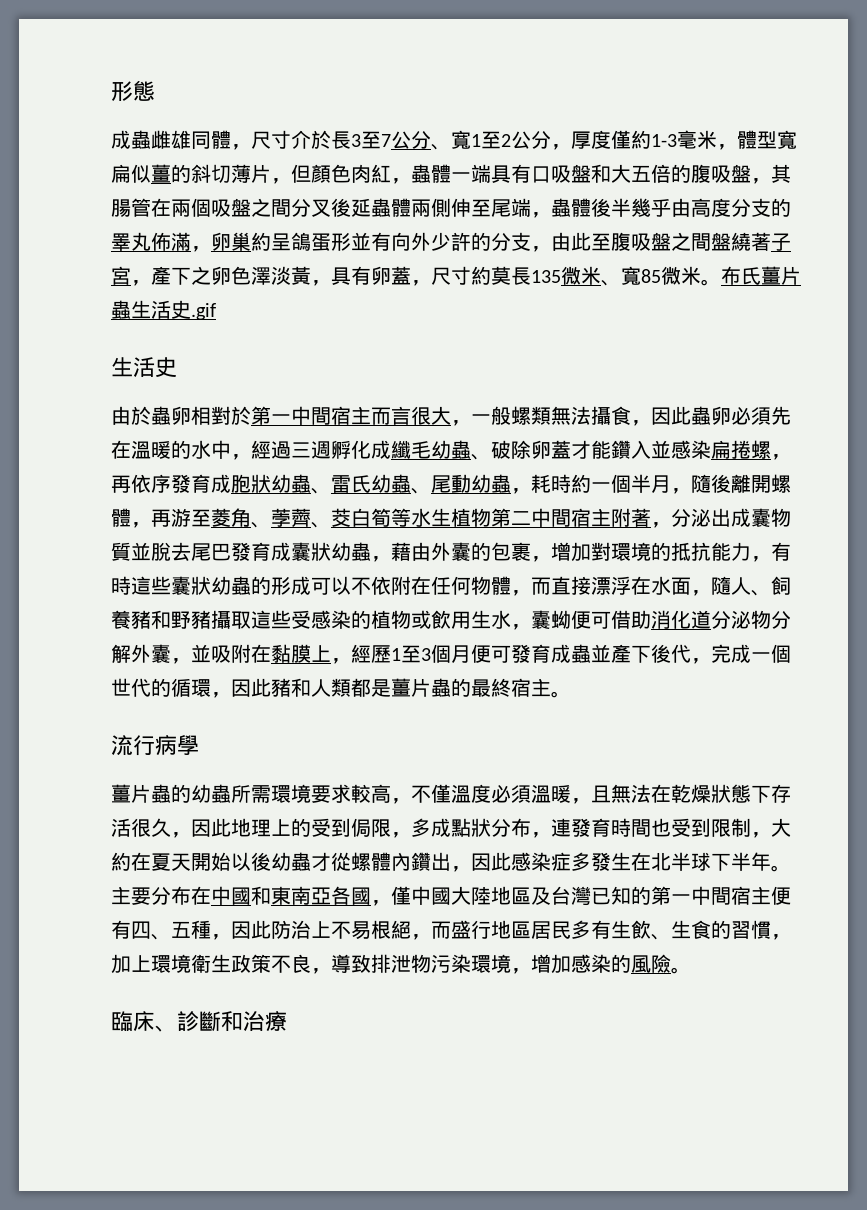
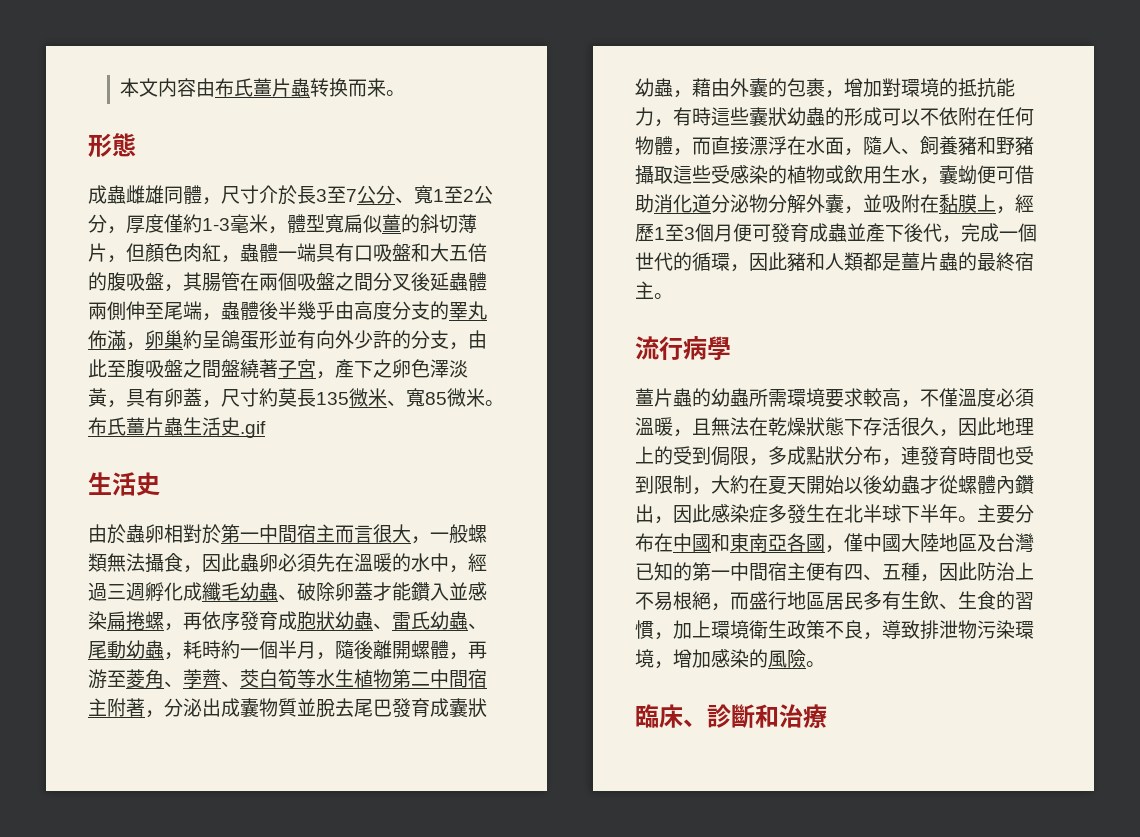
(111, 91) none -> [120,78,406,97] 本文内容由布氏薑片蟲转换而来。 //

